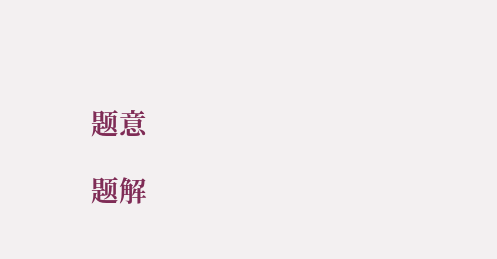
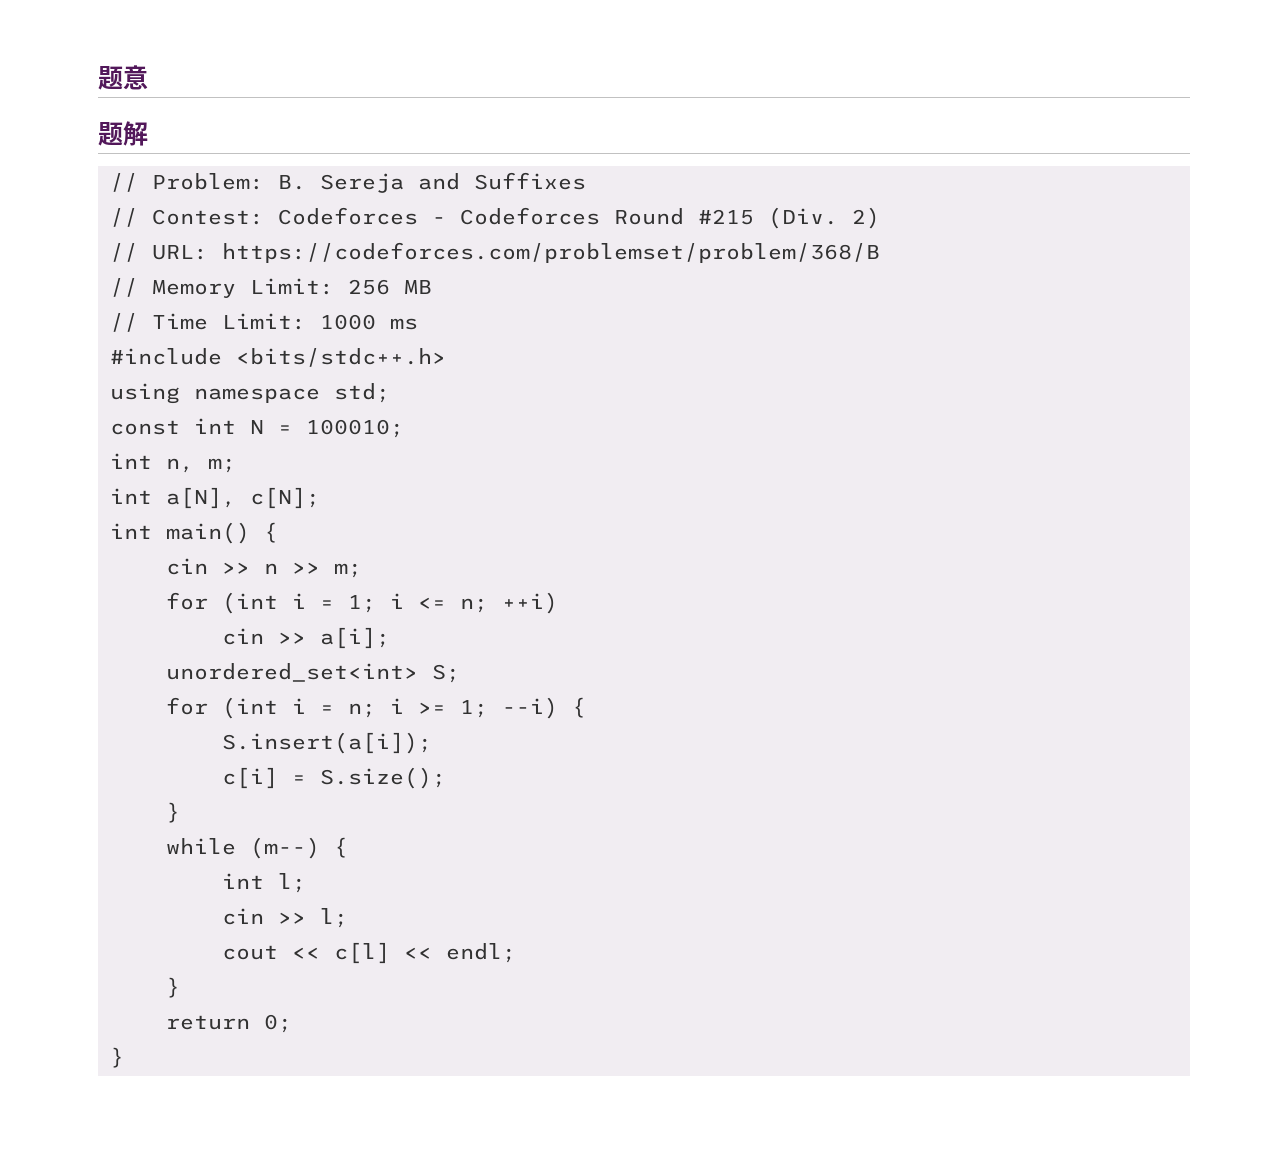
(147, 190) none -> [110,172,587,193] [110,207,881,229] [110,242,881,263] [110,278,433,298] [110,313,419,332] [110,348,447,367] [110,383,391,404] [110,418,405,438] [110,453,237,473] [110,487,321,509] [110,522,279,544] [166,558,363,578] [166,592,559,614] [222,627,391,649] [166,663,461,683] [166,697,587,719] [222,732,433,754] [222,767,447,789] [166,802,181,823] [166,837,349,859] [222,873,307,893] [222,908,349,928] [222,942,517,964] [166,977,181,998] [166,1014,293,1033] [110,1047,125,1068] // // Problem: B. Sereja and Suffixes // // Contest: Codeforces - Codeforces Round #215 (Div. 2) // // URL: https://codeforces.com/problemset/problem/368/B // // Memory Limit: 256 MB // // Time Limit: 1000 ms // #include <bits/stdc++.h> // using namespace std; // const int N = 100010; // int n, m; // int a[N], c[N]; // int main() { // cin >> n >> m; // for (int i = 1; i <= n; ++i) // cin >> a[i]; // unordered_set<int> S; // for (int i = n; i >= 1; --i) { // S.insert(a[i]); // c[i] = S.size(); // } // while (m--) { // int l; // cin >> l; // cout << c[l] << endl; // } // return 0; // }

